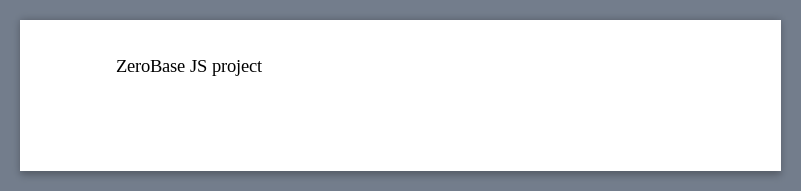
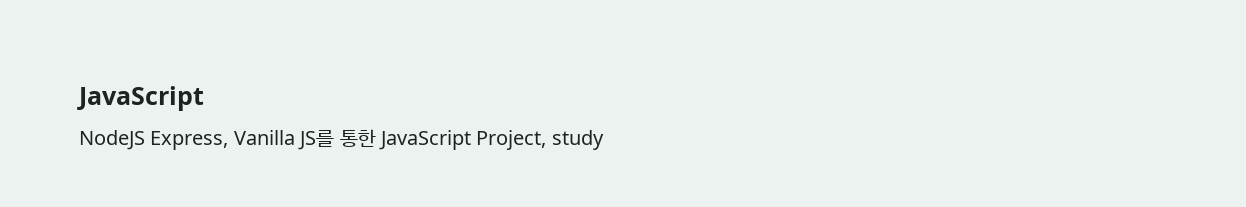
[116,60,263,76] ZeroBase JS project -> [77,86,204,111] [79,129,604,150] JavaScript // NodeJS Express, Vanilla JS를 통한 JavaScript Project, study

